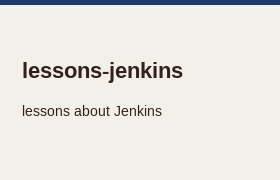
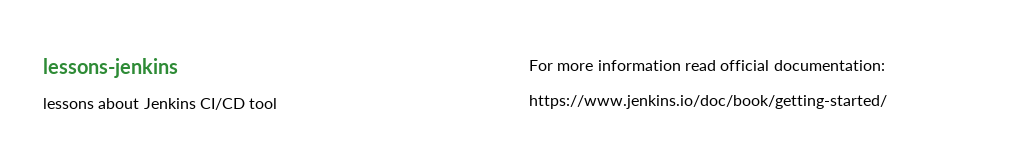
(162, 110) none -> [199,98,278,110] [529,60,885,71] [529,95,887,109] CI/CD tool // For more information read official documentation: // https://www.jenkins.io/doc/book/getting-started/

